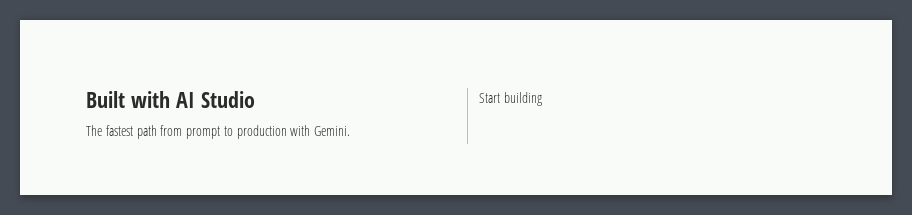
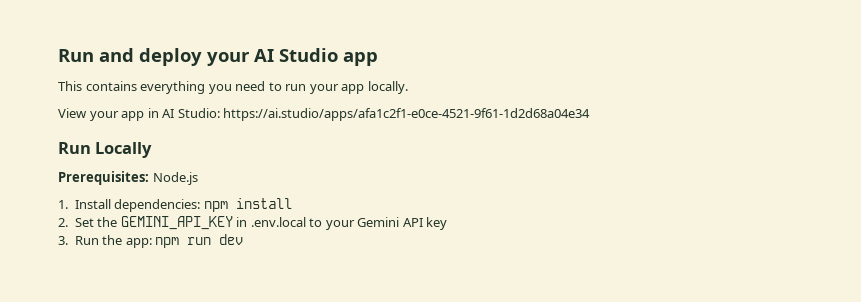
[86,91,255,108] [86,125,351,139] [479,92,542,106] Built with AI Studio // The fastest path from prompt to production with Gemini. // Start building -> [58,48,378,66] [58,81,408,94] [58,108,591,121] [58,142,153,158] [58,171,198,185] [58,198,292,212] [58,216,448,230] [58,234,244,248] Run and deploy your AI Studio app // This contains everything you need to run your app locally. // View your app in AI Studio: https://ai.studio/apps/afa1c2f1-e0ce-4521-9f61-1d2d68a04e34 // Run Locally // Prerequisites: Node.js // 1. Install dependencies: npm install // 2. Set the GEMINI_API_KEY in .env.local to your Gemini API key // 3. Run the app: npm run dev

